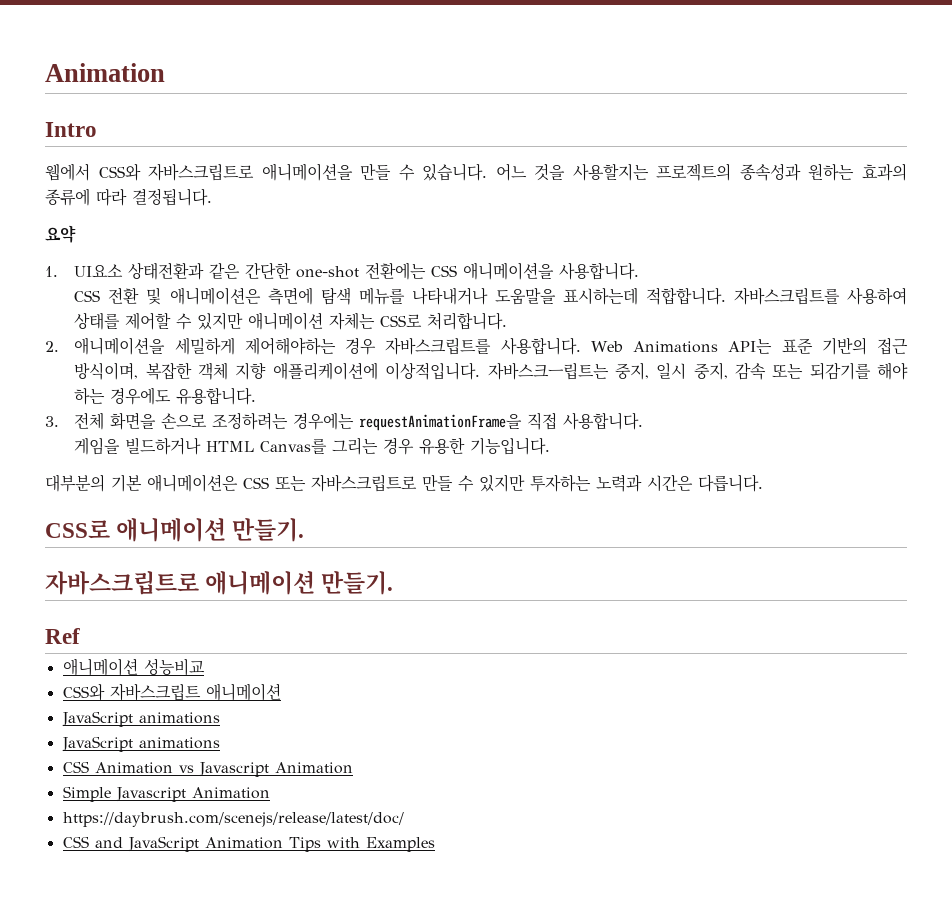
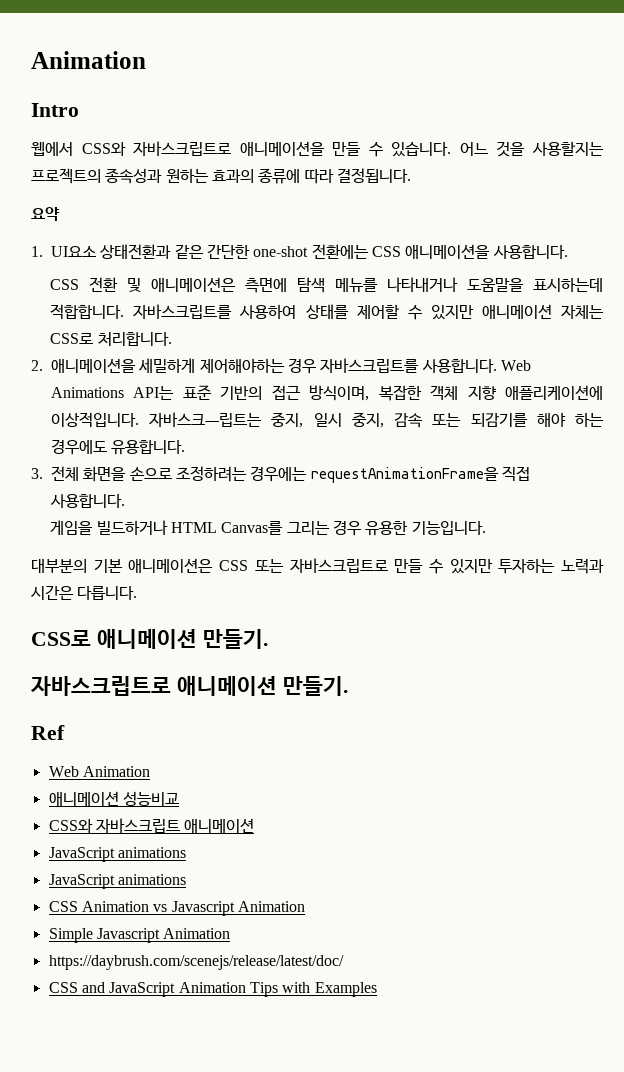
(80, 636) none -> [48,766,150,777] // Web Animation

